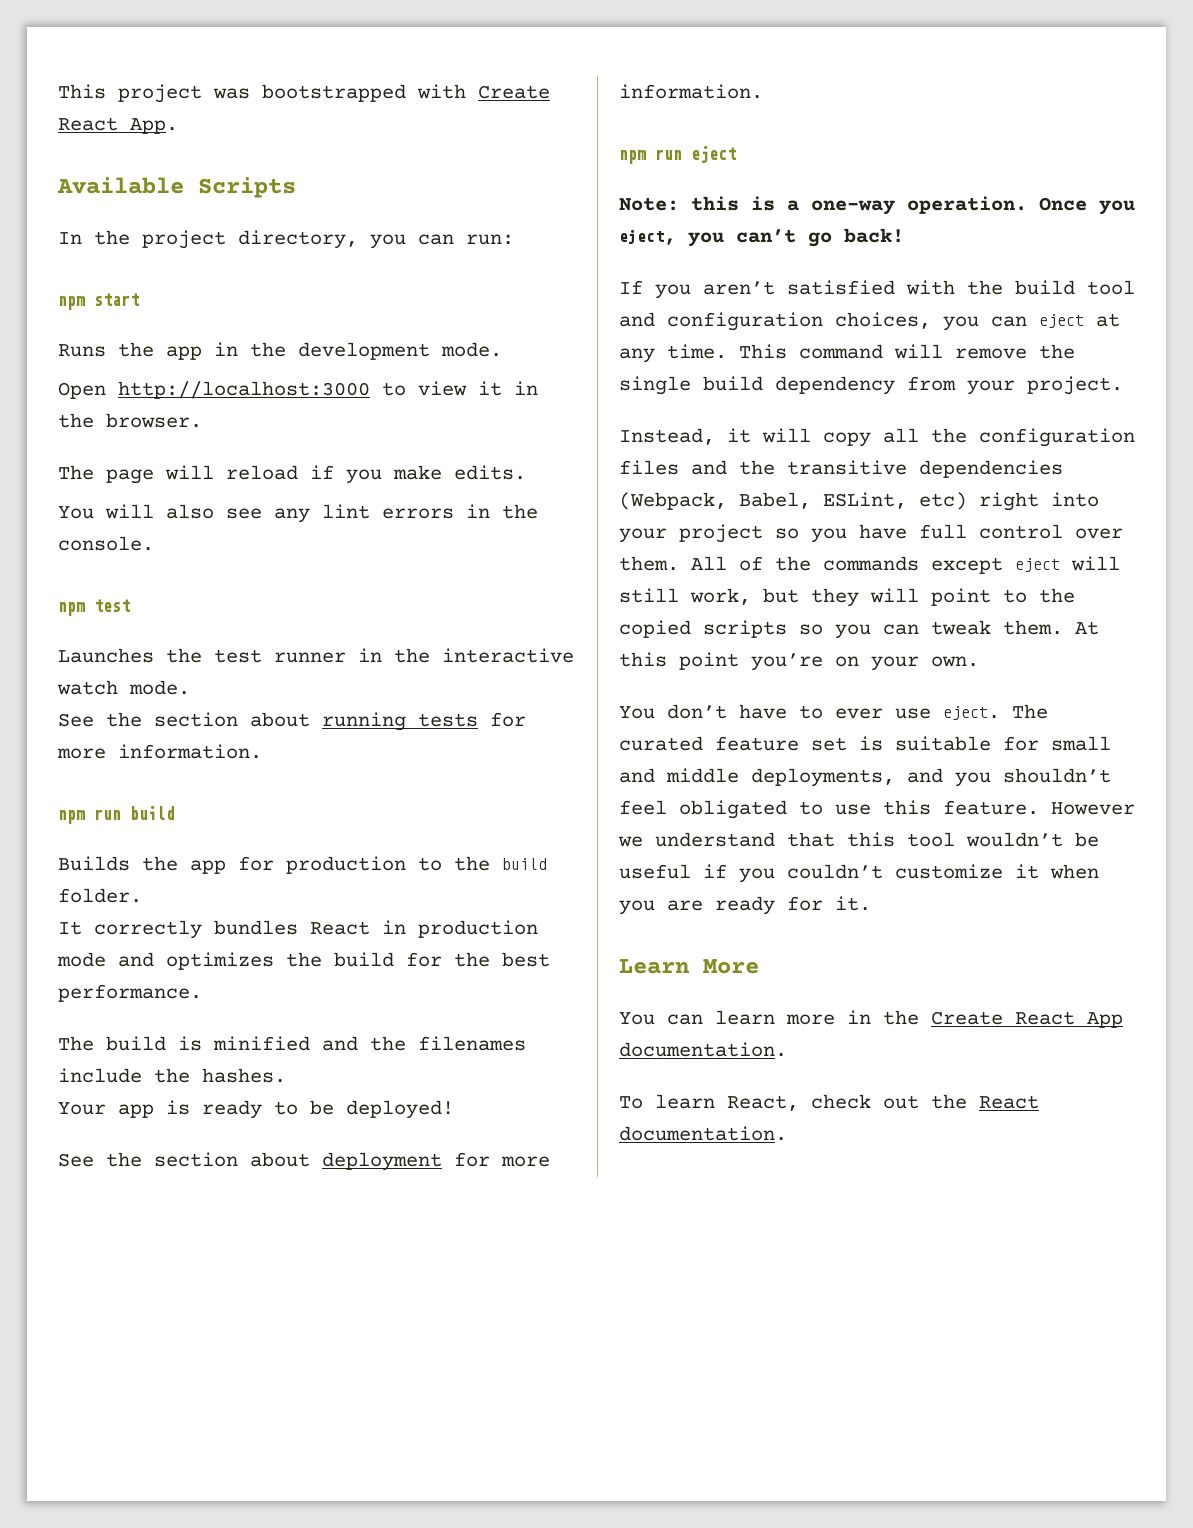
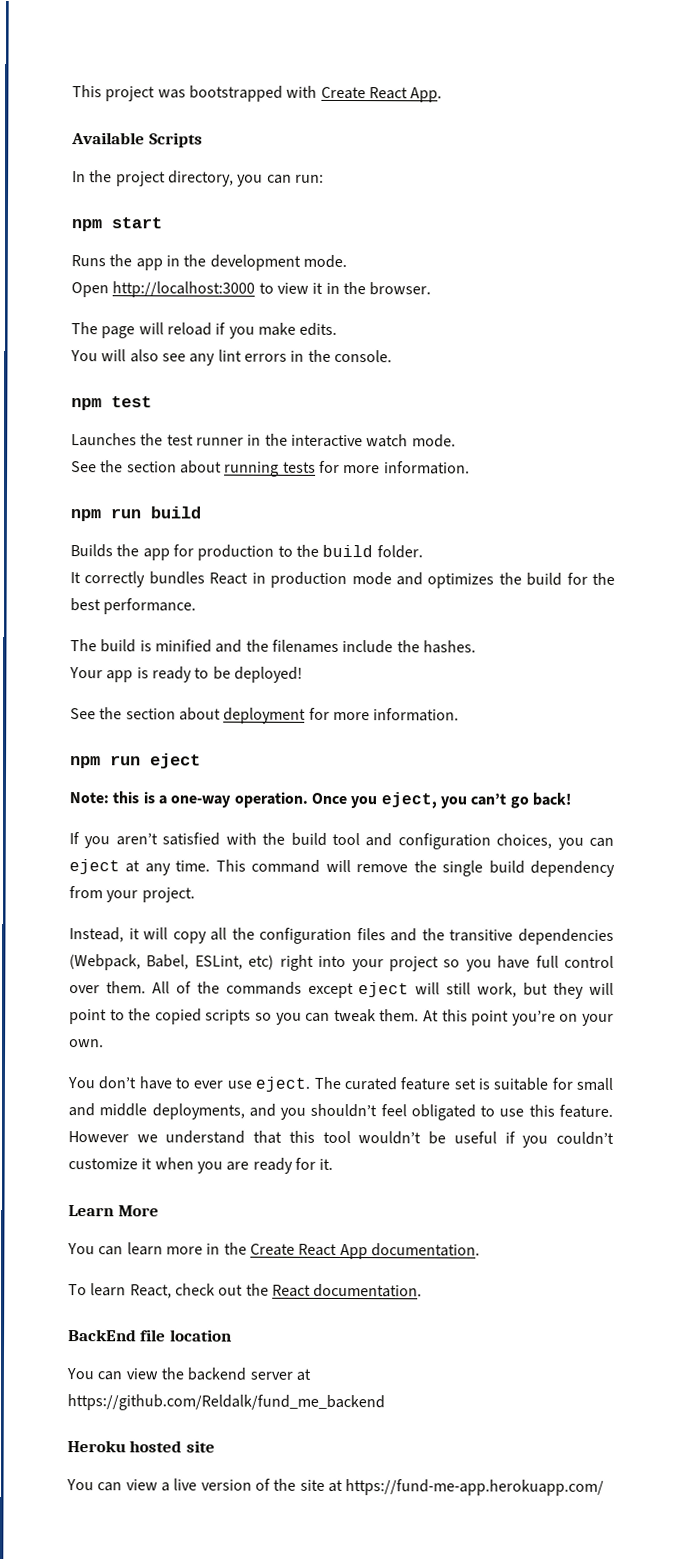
(787, 1133) none -> [68,1329,232,1342] [66,1367,311,1381] [67,1394,385,1412] [67,1440,215,1453] [66,1478,605,1496] // BackEnd file location // You can view the backend server at https://github.com/Reldalk/fund_me_backend // Heroku hosted site // You can view a live version of the site at https://fund-me-app.herokuapp.com/

